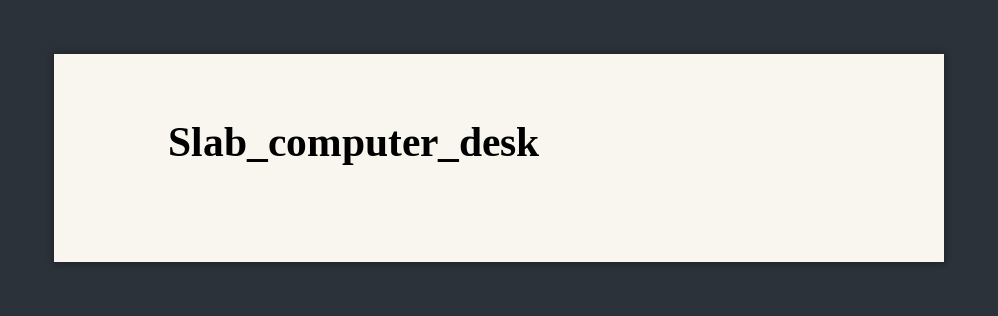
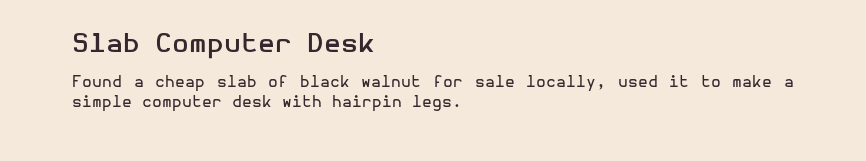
[168,127,540,165] Slab_computer_desk -> [72,33,375,59] [72,75,794,92] [72,95,462,112] Slab Computer Desk // Found a cheap slab of black walnut for sale locally, used it to make a simple computer desk with hairpin legs.

